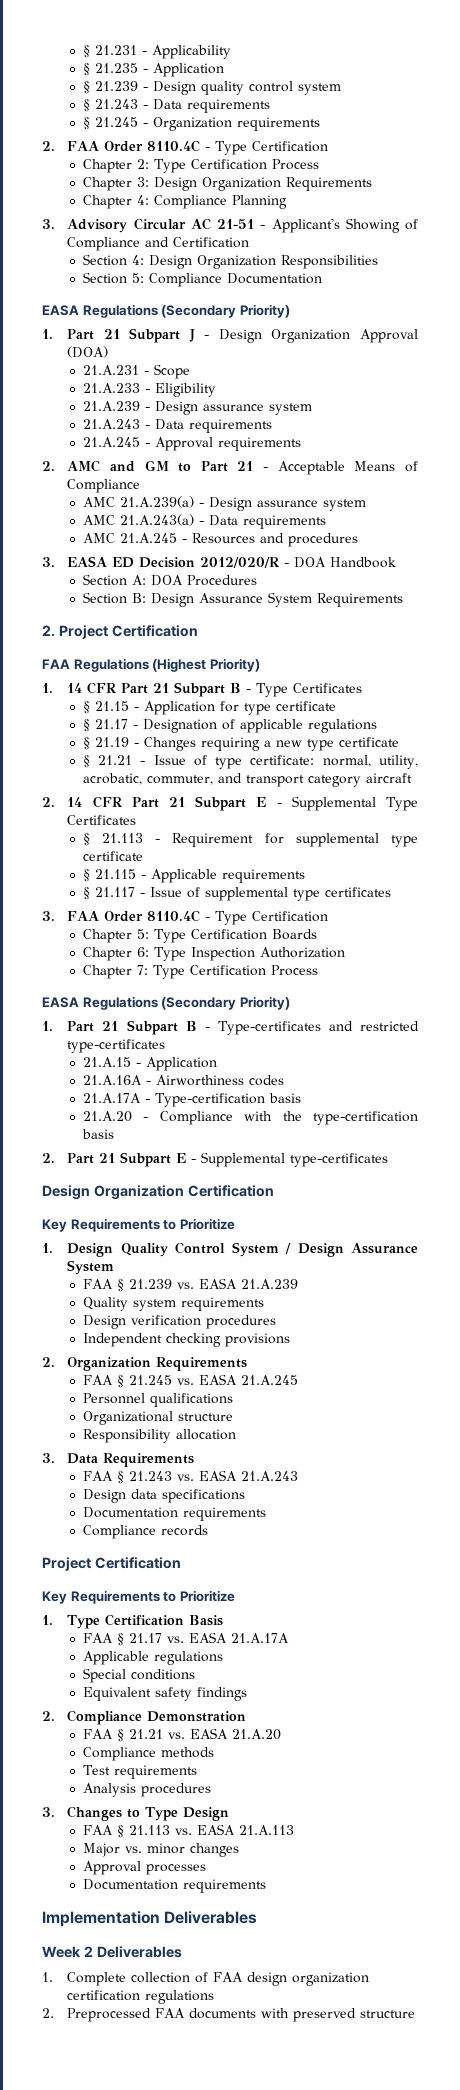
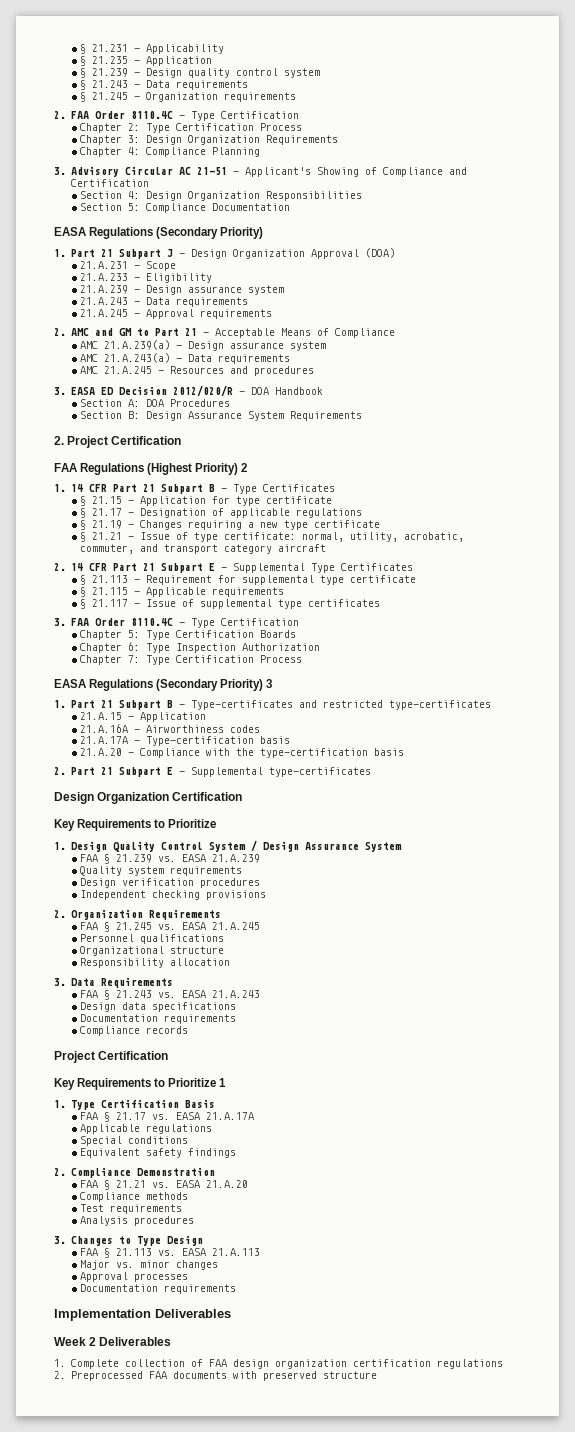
(260, 665) none -> [241,463,248,472] 2
(290, 1003) none -> [266,679,273,688] 3
(235, 1596) none -> [219,1078,227,1087] 1

